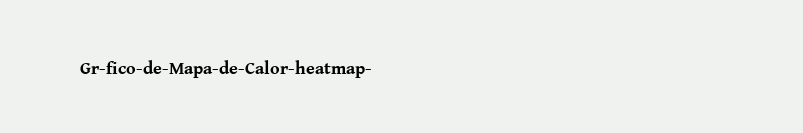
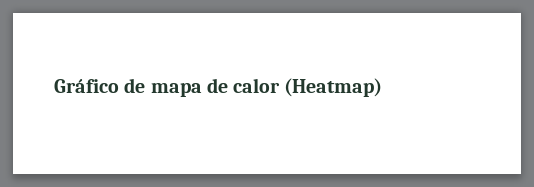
[80,60,372,78] Gr-fico-de-Mapa-de-Calor-heatmap- -> [54,78,383,97] Gráfico de mapa de calor (Heatmap)

